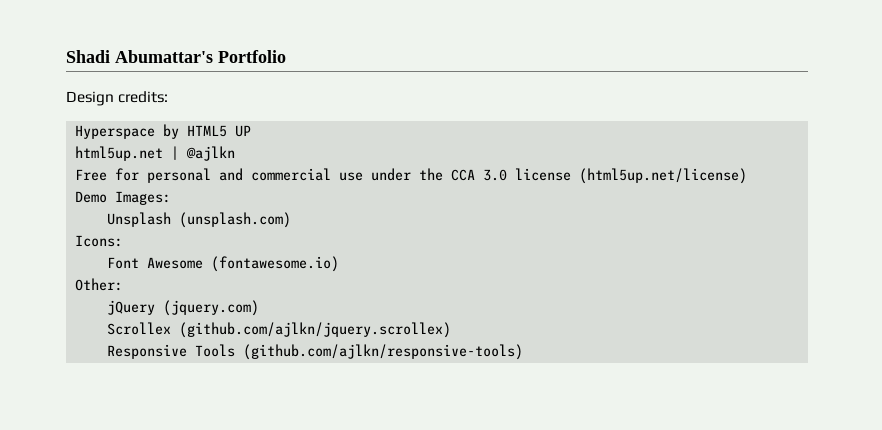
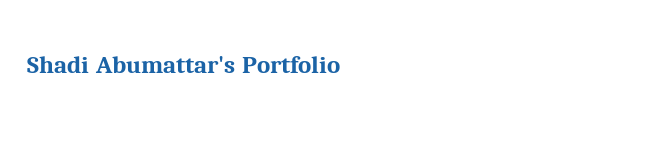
[66,91,169,106] [75,124,252,139] [75,146,236,161] [75,168,748,184] [75,191,172,205] [107,212,292,228] [75,235,124,247] [107,256,340,272] [75,278,124,291] [107,300,260,316] [107,322,452,338] [107,344,524,360] // Design credits: // Hyperspace by HTML5 UP // html5up.net | @ajlkn // Free for personal and commercial use under the CCA 3.0 license (html5up.net/license) // Demo Images: // Unsplash (unsplash.com) // Icons: // Font Awesome (fontawesome.io) // Other: // jQuery (jquery.com) // Scrollex (github.com/ajlkn/jquery.scrollex) // Responsive Tools (github.com/ajlkn/responsive-tools) -> (340, 64) none

